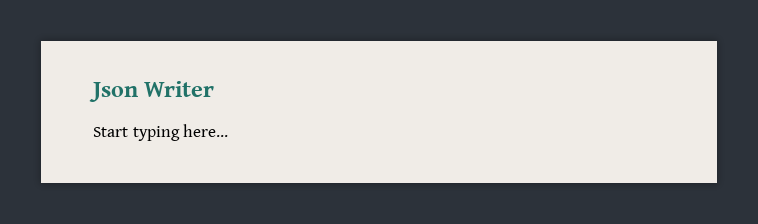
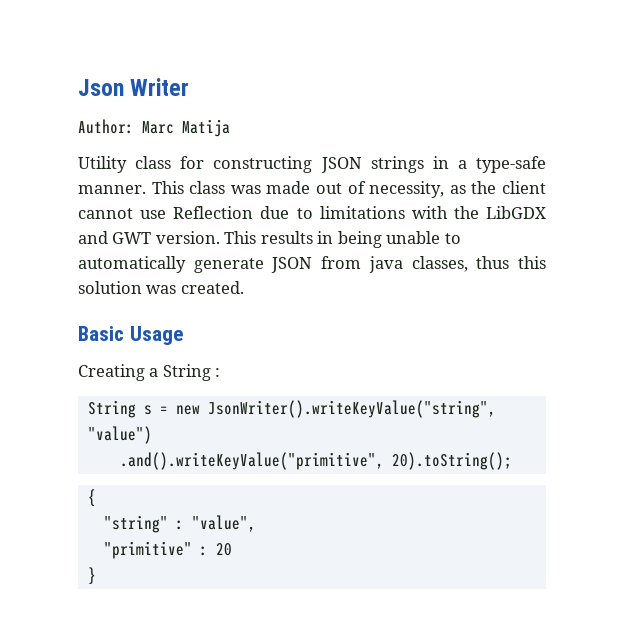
[93,124,229,141] Start typing here... -> [78,119,230,137] [78,156,546,173] [78,181,547,198] [78,206,546,219] [78,231,461,248] [78,256,546,273] [78,281,244,294] [78,326,184,345] [78,364,221,381] [87,400,496,418] [87,426,152,444] [119,452,512,470] [87,489,96,507] [103,515,256,533] [103,541,232,559] [87,567,96,585] Author: Marc Matija // Utility class for constructing JSON strings in a type-safe manner. This class was made out of necessity, as the client cannot use Reflection due to limitations with the LibGDX and GWT version. This results in being unable to automatically generate JSON from java classes, thus this solution was created. // Basic Usage // Creating a String : // String s = new JsonWriter().writeKeyValue("string", "value") // .and().writeKeyValue("primitive", 20).toString(); // { // "string" : "value", // "primitive" : 20 // }

